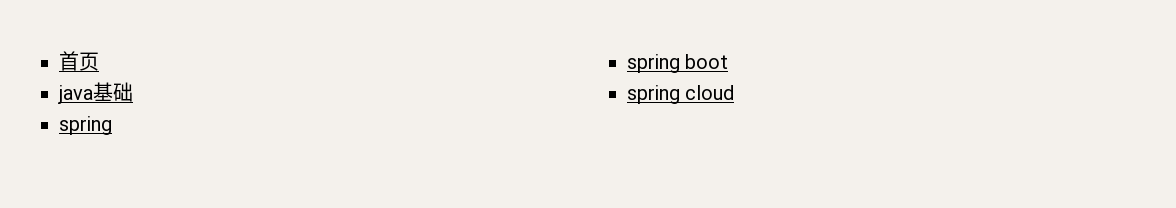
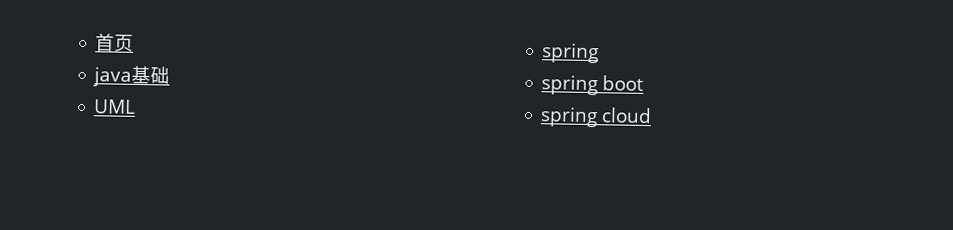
(133, 92) none -> [93,99,137,114] // UML

